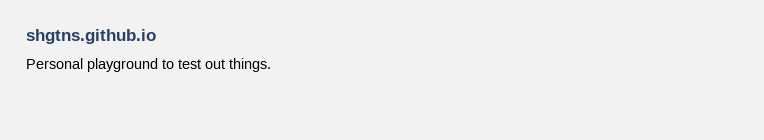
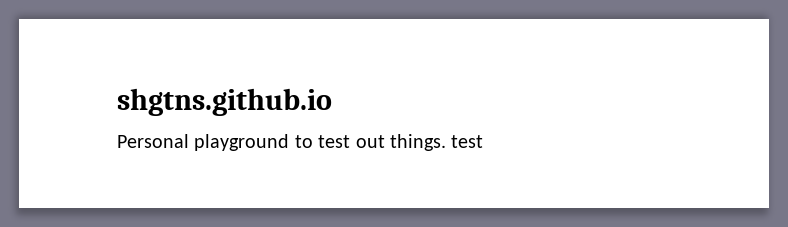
(271, 65) none -> [451,135,484,148] test

